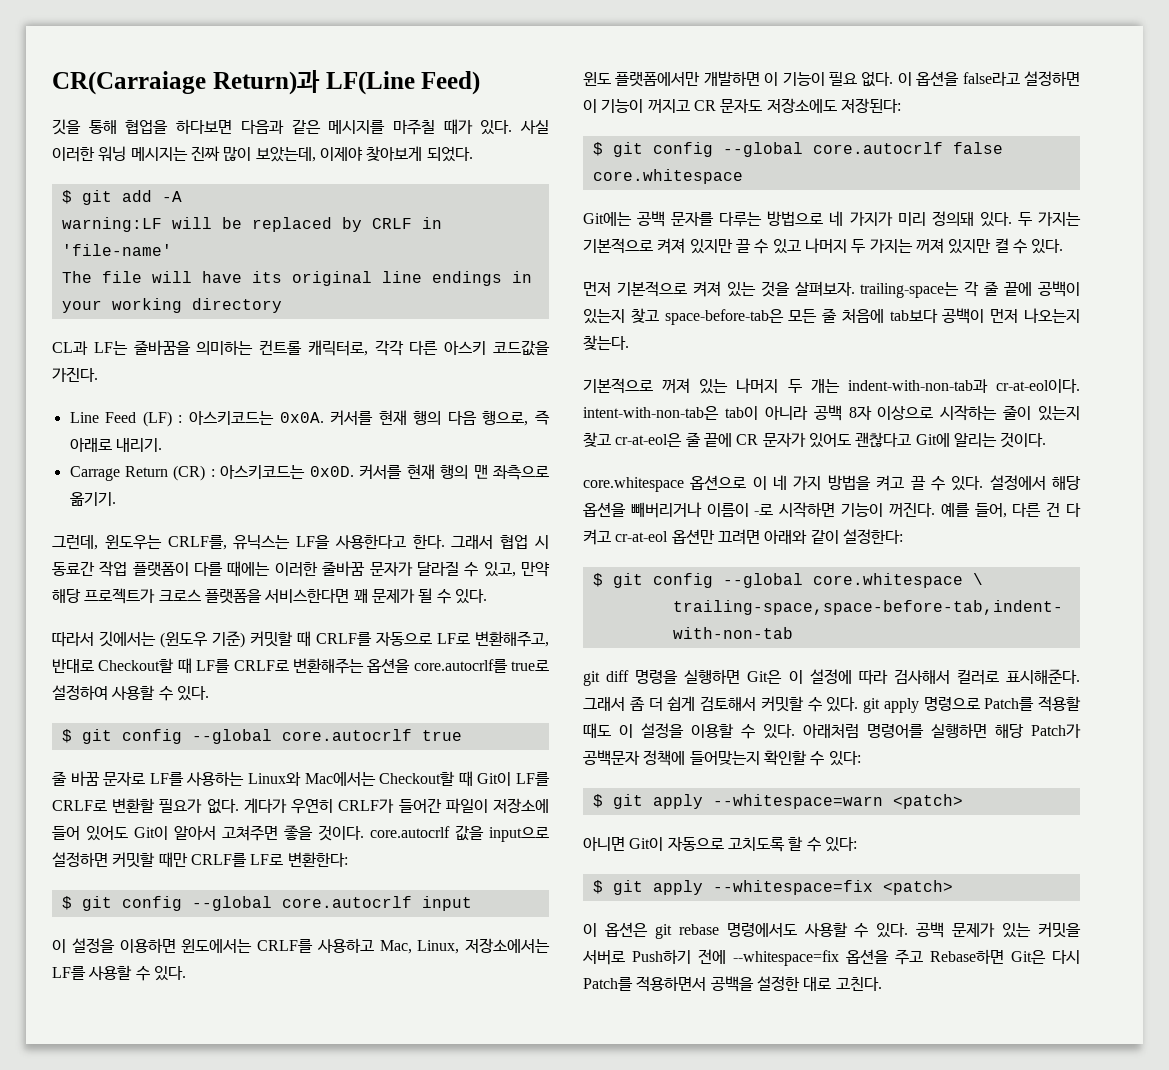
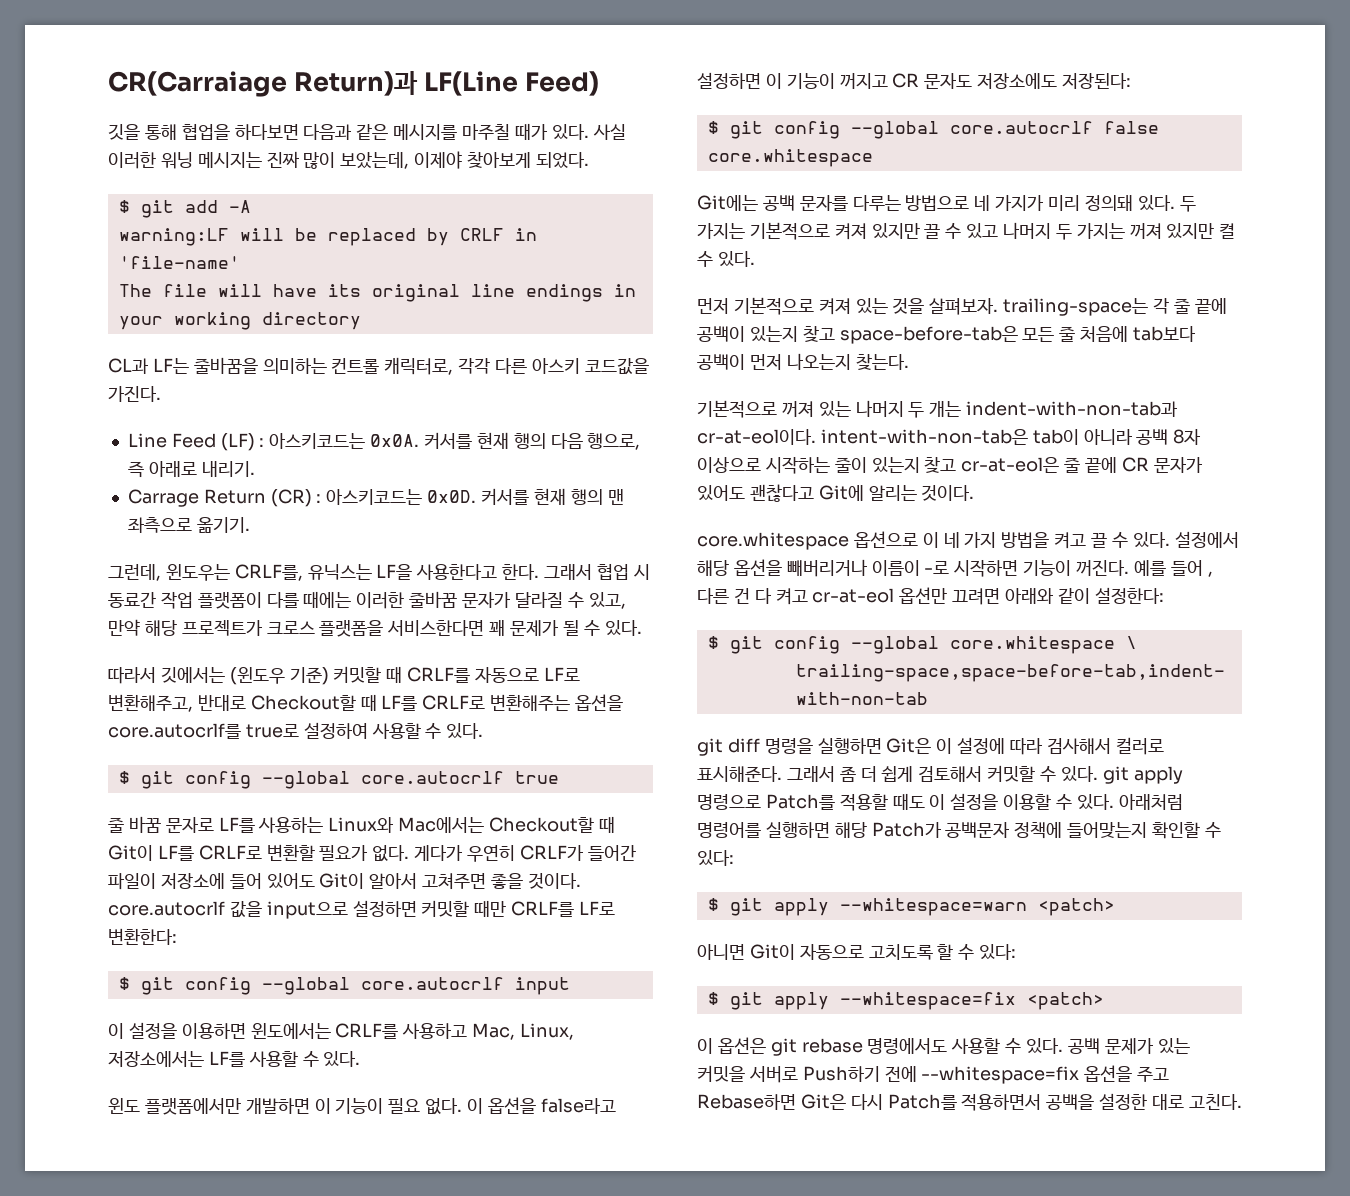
[974,503,1007,518] 들어, -> [1170,560,1213,577] 들어 ,

